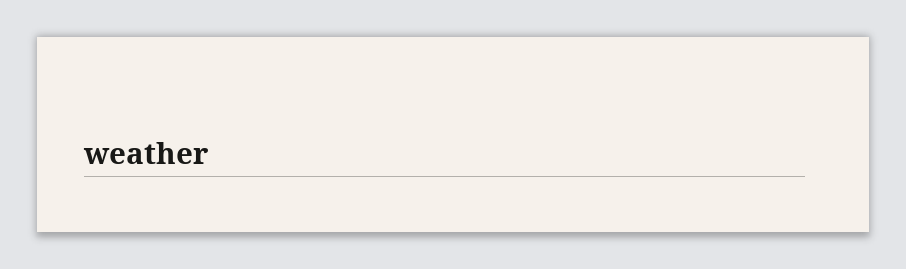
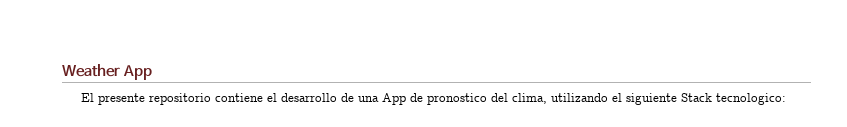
[83,142,208,164] weather -> [62,64,152,80] [81,93,787,105] Weather App // El presente repositorio contiene el desarrollo de una App de pronostico del clima, utilizando el siguiente Stack tecnologico:

